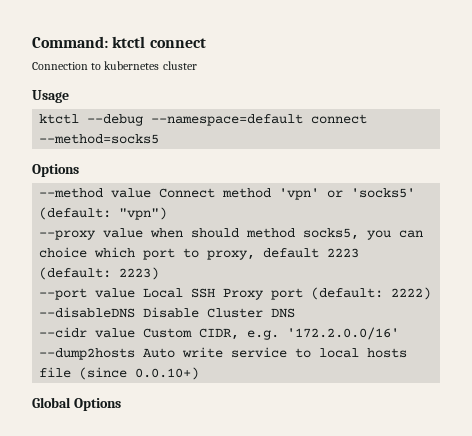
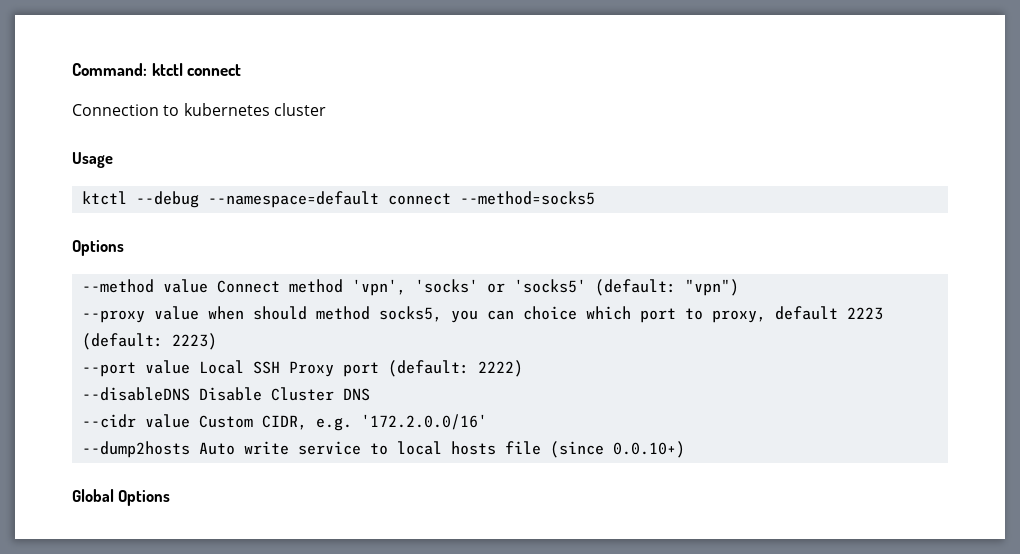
[279,188,320,200] 'vpn' -> [351,279,478,296] 'vpn', 'socks'

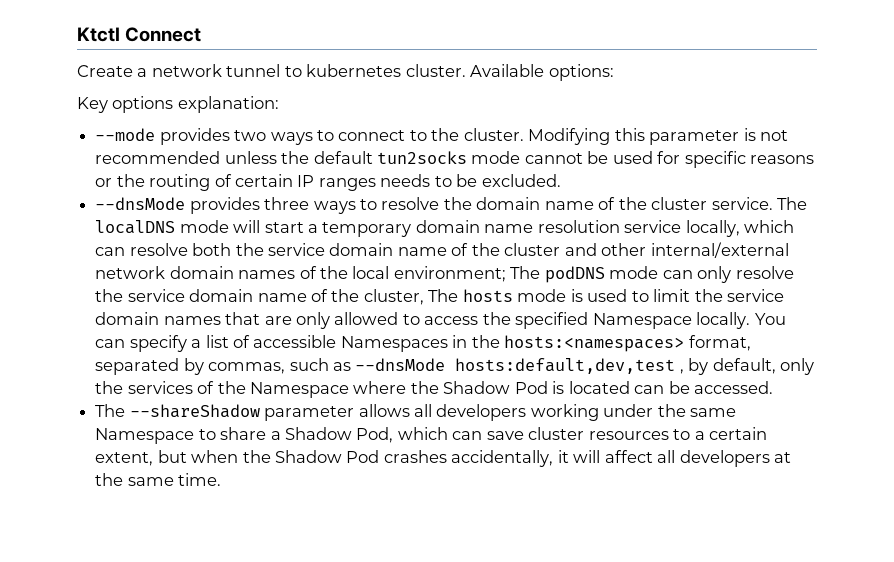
[72,63,242,76] [72,103,326,116] [72,152,113,168] [81,191,595,208] [72,240,124,256] [81,279,739,296] [81,306,883,323] [81,333,217,350] [81,360,523,377] [81,387,370,401] [81,414,487,431] [81,441,685,458] [72,489,171,506] Command: ktctl connect // Connection to kubernetes cluster // Usage // ktctl --debug --namespace=default connect --method=socks5 // Options // --method value Connect method 'vpn', 'socks' or 'socks5' (default: "vpn") // --proxy value when should method socks5, you can choice which port to proxy, default 2223 (default: 2223) // --port value Local SSH Proxy port (default: 2222) // --disableDNS Disable Cluster DNS // --cidr value Custom CIDR, e.g. '172.2.0.0/16' // --dump2hosts Auto write service to local hosts file (since 0.0.10+) // Global Options -> [77,27,202,42] [77,64,614,81] [77,96,279,113] [95,128,789,145] [95,151,815,168] [95,174,561,191] [95,197,808,214] [95,220,795,237] [95,242,789,258] [95,266,794,283] [95,289,784,305] [95,312,786,329] [95,335,751,352] [95,358,815,375] [95,381,774,398] [95,404,737,421] [95,427,768,444] [95,450,792,467] [95,473,222,486] Ktctl Connect // Create a network tunnel to kubernetes cluster. Available options: // Key options explanation: // --mode provides two ways to connect to the cluster. Modifying this parameter is not recommended unless the default tun2socks mode cannot be used for specific reasons or the routing of certain IP ranges needs to be excluded. // --dnsMode provides three ways to resolve the domain name of the cluster service. The localDNS mode will start a temporary domain name resolution service locally, which can resolve both the service domain name of the cluster and other internal/external network domain names of the local environment; The podDNS mode can only resolve the service domain name of the cluster, The hosts mode is used to limit the service domain names that are only allowed to access the specified Namespace locally. You can specify a list of accessible Namespaces in the hosts:<namespaces> format, separated by commas, such as --dnsMode hosts:default,dev,test , by default, only the services of the Namespace where the Shadow Pod is located can be accessed. // The --shareShadow parameter allows all developers working under the same Namespace to share a Shadow Pod, which can save cluster resources to a certain extent, but when the Shadow Pod crashes accidentally, it will affect all developers at the same time.

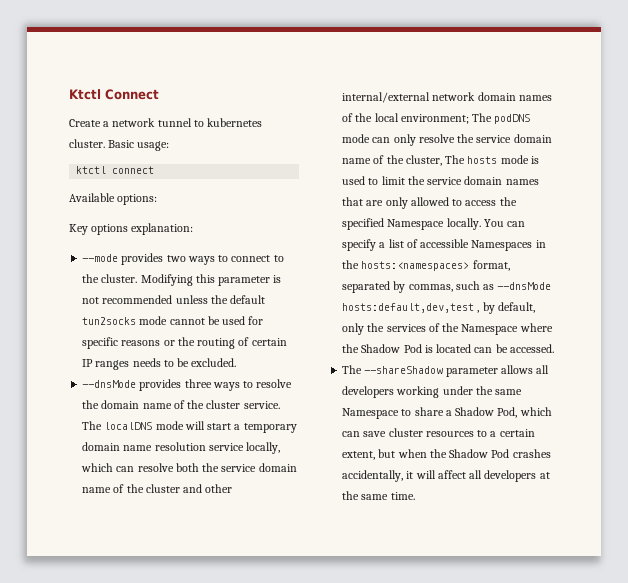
(466, 70) none -> [108,140,170,151] [76,166,155,174] Basic usage: // ktctl connect //

